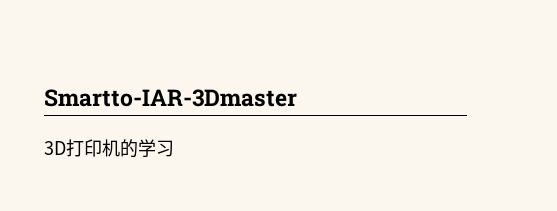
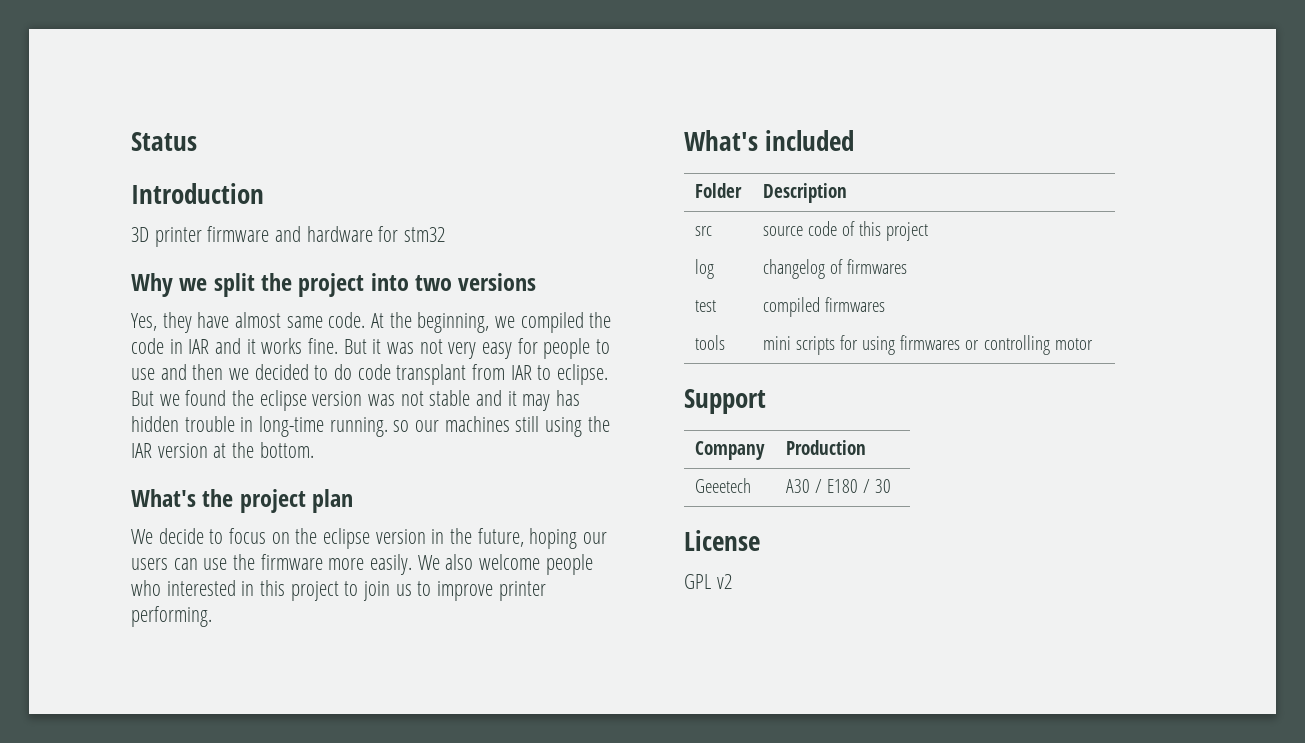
[44,89,297,107] Smartto-IAR-3Dmaster -> [131,132,197,151] [131,183,264,204] Status // Introduction
[66,139,174,158] 打印机的学习 -> [154,226,446,247] [131,273,537,297] [131,312,612,333] [131,338,611,359] [131,364,609,385] [131,390,581,411] [131,416,610,437] [131,442,314,458] [131,489,354,513] [131,528,608,549] [131,554,593,575] [131,580,546,601] [131,606,212,627] [684,130,855,151] [694,183,742,198] [762,183,847,203] [694,226,712,236] [762,221,929,241] [694,259,714,279] [762,259,908,279] [694,300,716,312] [762,297,885,317] [694,335,725,350] [762,335,1093,355] [684,389,766,414] [694,441,765,460] [785,440,866,455] [694,478,751,493] [785,479,892,493] [684,530,760,551] [684,574,732,589] printer firmware and hardware for stm32 // Why we split the project into two versions // Yes, they have almost same code. At the beginning, we compiled the code in IAR and it works fine. But it was not very easy for people to use and then we decided to do code transplant from IAR to eclipse. But we found the eclipse version was not stable and it may has hidden trouble in long-time running. so our machines still using the IAR version at the bottom. // What's the project plan // We decide to focus on the eclipse version in the future, hoping our users can use the firmware more easily. We also welcome people who interested in this project to join us to improve printer performing. // What's included // Folder | Description // src | source code of this project // log | changelog of firmwares // test | compiled firmwares // tools | mini scripts for using firmwares or controlling motor // Support // Company | Production // Geeetech | A30 / E180 / 30 // License // GPL v2

